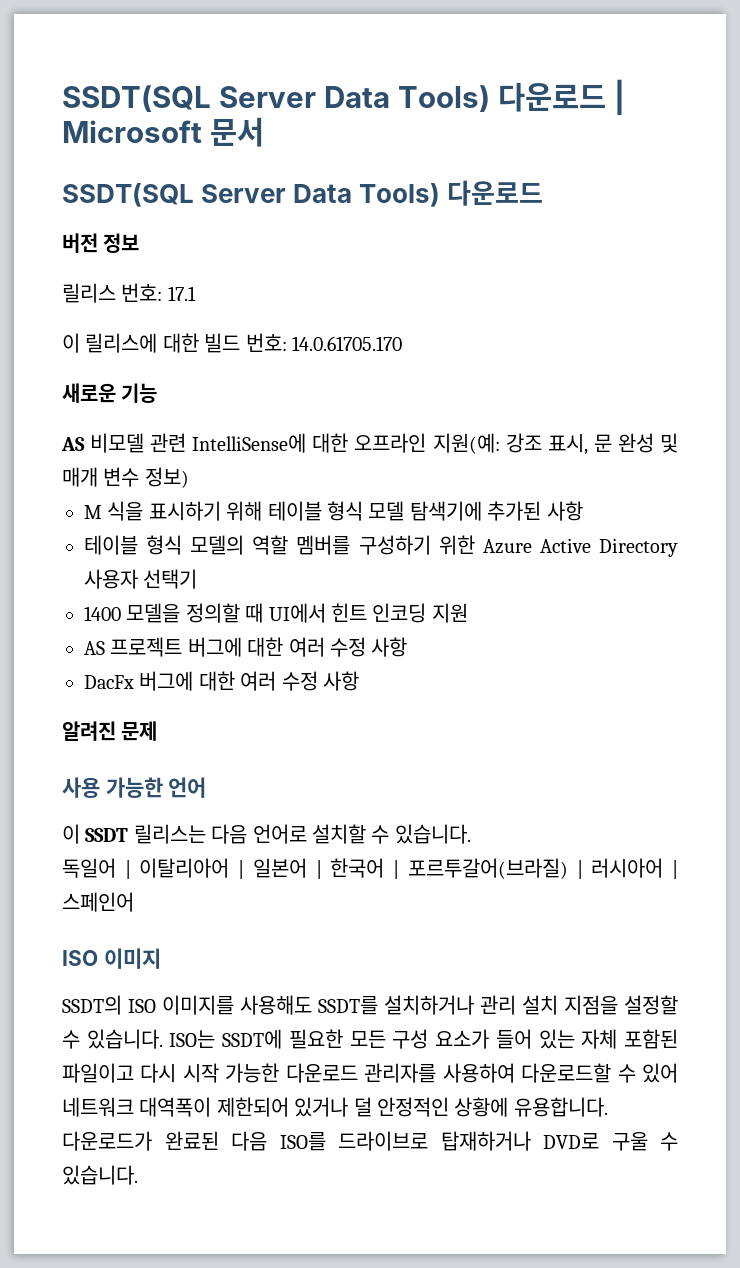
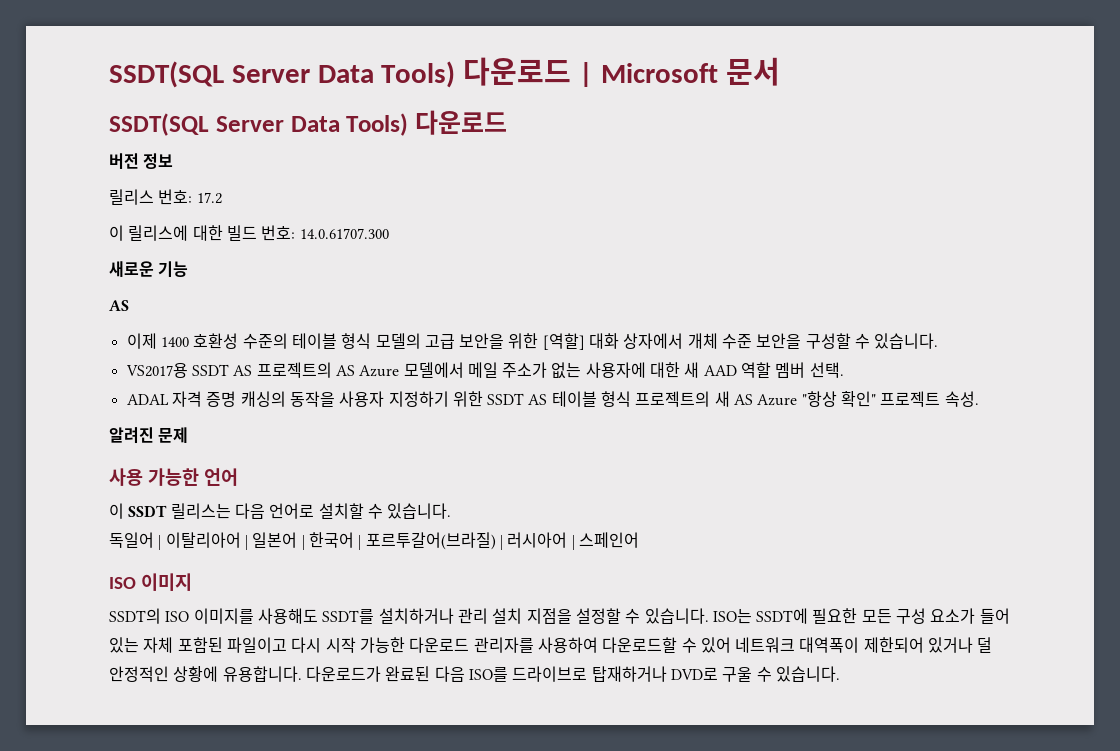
[167,286,196,301] 17.1 -> [196,192,222,204] 17.2
[292,336,402,351] 14.0.61705.170 -> [299,228,389,239] 14.0.61707.300
[90,433,679,455] [62,467,189,488] [84,501,583,521] [84,535,678,557] [84,569,198,589] [84,603,468,623] [84,637,408,657] [84,671,359,691] 비모델 관련 IntelliSense에 대한 오프라인 지원(예: 강조 표시, 문 완성 및 매개 변수 정보) // M 식을 표시하기 위해 테이블 형식 모델 탐색기에 추가된 사항 // 테이블 형식 모델의 역할 멤버를 구성하기 위한 Azure Active Directory 사용자 선택기 // 1400 모델을 정의할 때 UI에서 힌트 인코딩 지원 // AS 프로젝트 버그에 대한 여러 수정 사항 // DacFx 버그에 대한 여러 수정 사항 -> [126,333,939,350] [125,362,844,379] [126,391,979,407] // 이제 1400 호환성 수준의 테이블 형식 모델의 고급 보안을 위한 [역할] 대화 상자에서 개체 수준 보안을 구성할 수 있습니다. // VS2017용 SSDT AS 프로젝트의 AS Azure 모델에서 메일 주소가 없는 사용자에 대한 새 AAD 역할 멤버 선택. // ADAL 자격 증명 캐싱의 동작을 사용자 지정하기 위한 SSDT AS 테이블 형식 프로젝트의 새 AS Azure "항상 확인" 프로젝트 속성.

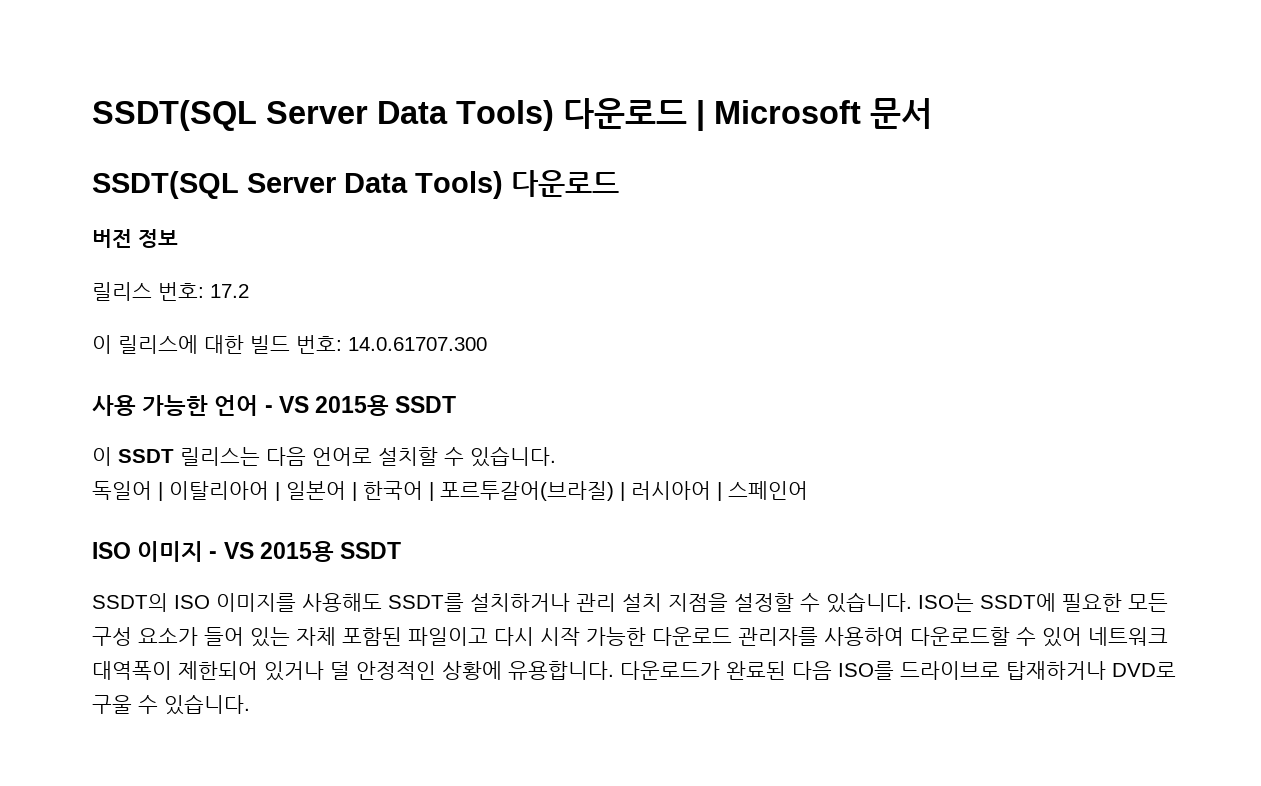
[109,261,189,277] [109,300,129,311] [126,333,939,350] [125,362,844,379] [126,391,979,407] [109,427,189,444] // 새로운 기능 // AS // 이제 1400 호환성 수준의 테이블 형식 모델의 고급 보안을 위한 [역할] 대화 상자에서 개체 수준 보안을 구성할 수 있습니다. // VS2017용 SSDT AS 프로젝트의 AS Azure 모델에서 메일 주소가 없는 사용자에 대한 새 AAD 역할 멤버 선택. // ADAL 자격 증명 캐싱의 동작을 사용자 지정하기 위한 SSDT AS 테이블 형식 프로젝트의 새 AS Azure "항상 확인" 프로젝트 속성. // 알려진 문제 -> (487, 344) none
(238, 477) none -> [264,395,457,416] - VS 2015용 SSDT
(192, 582) none -> [209,541,402,562] - VS 2015용 SSDT

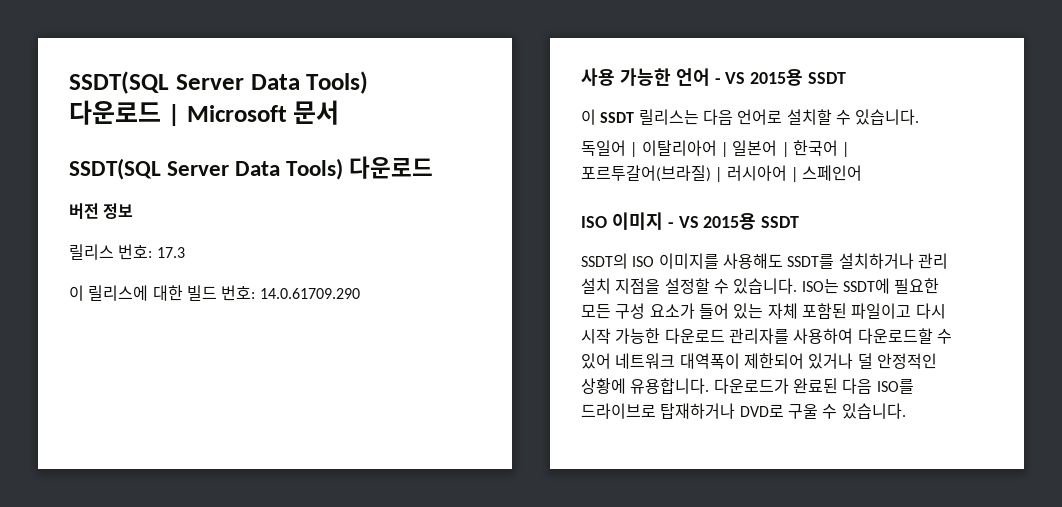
[210,284,249,298] 17.2 -> [156,247,185,258] 17.3
[348,337,487,351] 14.0.61707.300 -> [259,288,360,299] 14.0.61709.290

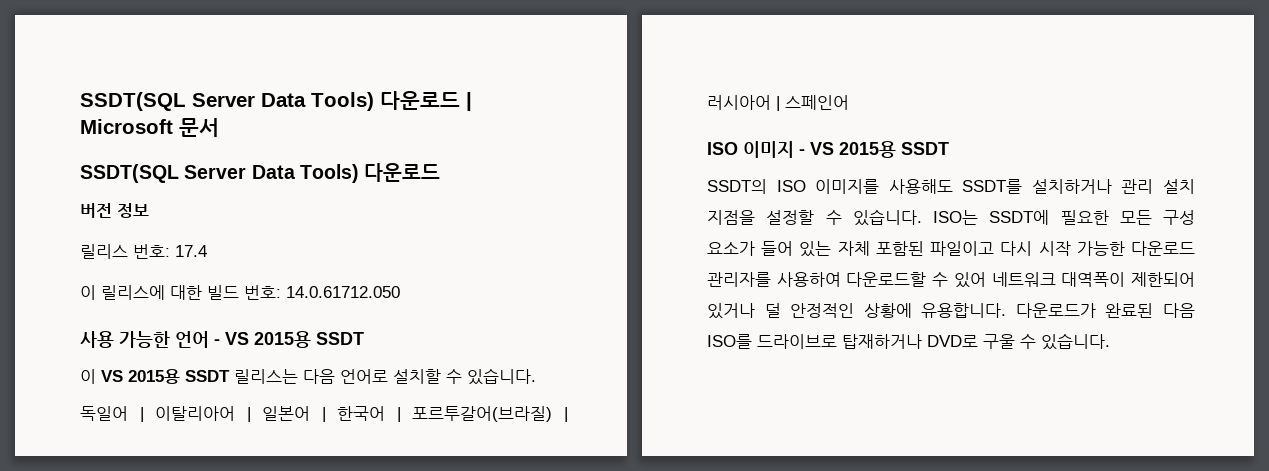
[156,247,185,258] 17.3 -> [175,245,207,257] 17.4
[259,288,360,299] 14.0.61709.290 -> [286,286,400,298] 14.0.61712.050
(596, 117) none -> [101,369,180,384] VS 2015용

